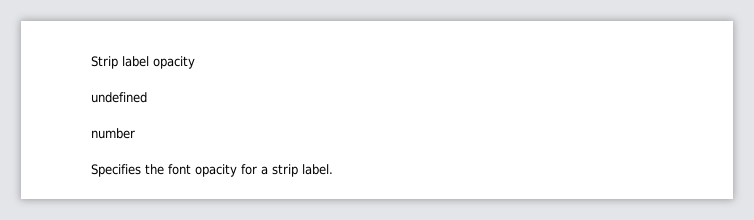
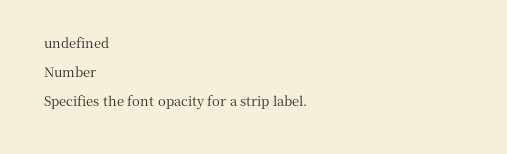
[91,56,195,69] Strip label opacity // -> (44, 42) none
[91,128,135,139] number -> [44,66,96,77] Number

